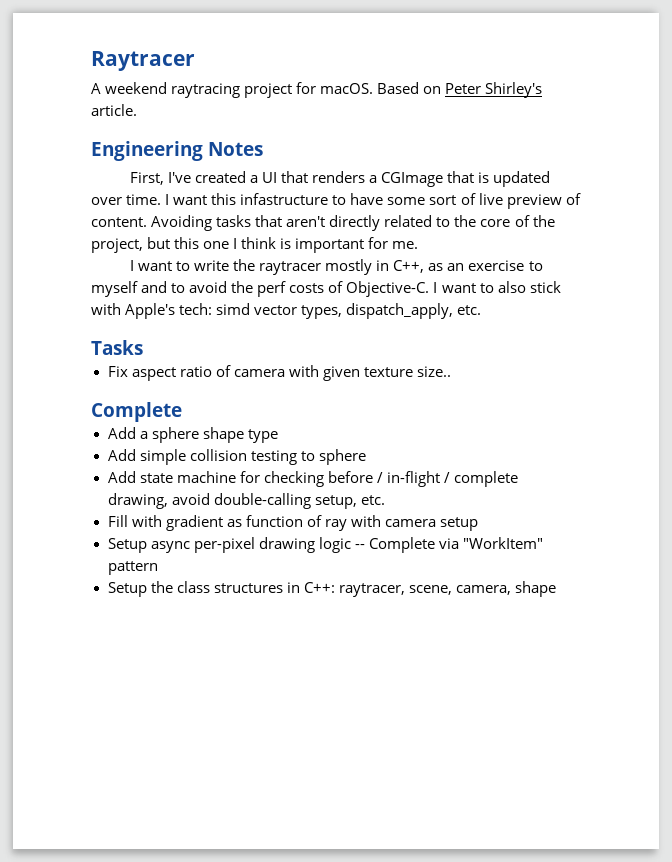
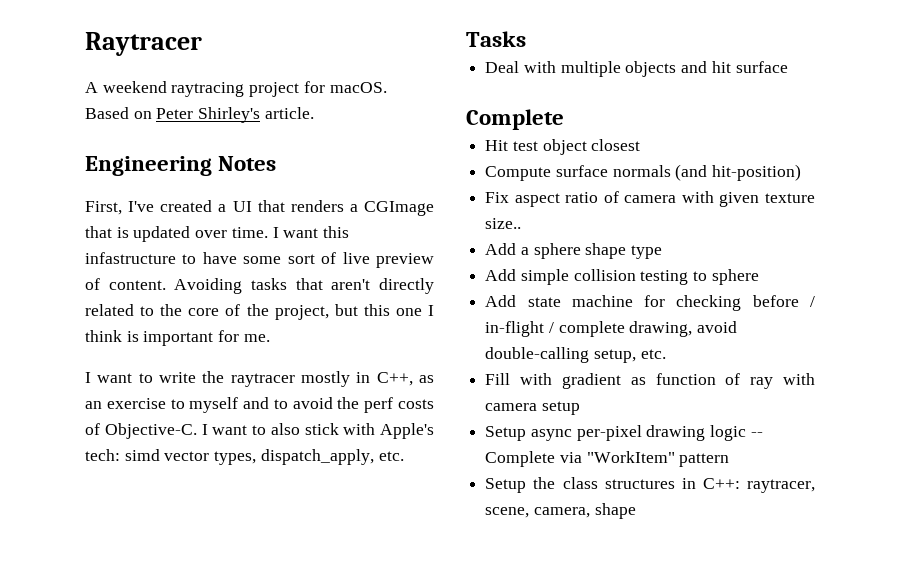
(143, 347) none -> [485,61,788,77] [466,109,564,130] [485,139,641,155] [485,164,802,181] // Deal with multiple objects and hit surface // Complete // Hit test object closest // Compute surface normals (and hit-position)
[91,402,182,422] // Complete -> (522, 223) none

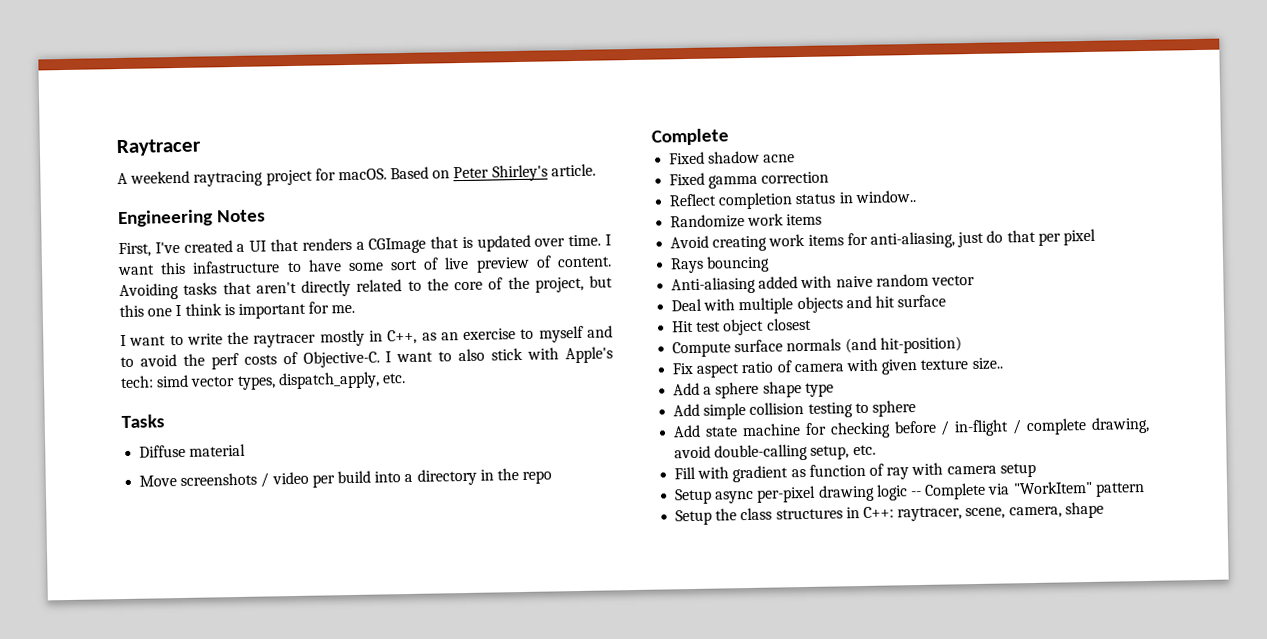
(526, 39) none -> [139,443,247,458] [139,468,553,488] [651,128,729,146] [669,150,796,165] [669,171,830,189] [669,190,916,210] [670,213,823,229] [670,228,1096,252] [670,255,771,274] [671,273,975,295] // Diffuse material // Move screenshots / video per build into a directory in the repo // Complete // Fixed shadow acne // Fixed gamma correction // Reflect completion status in window.. // Randomize work items // Avoid creating work items for anti-aliasing, just do that per pixel // Rays bouncing // Anti-aliasing added with naive random vector
[466,109,564,130] // Complete -> (947, 301) none

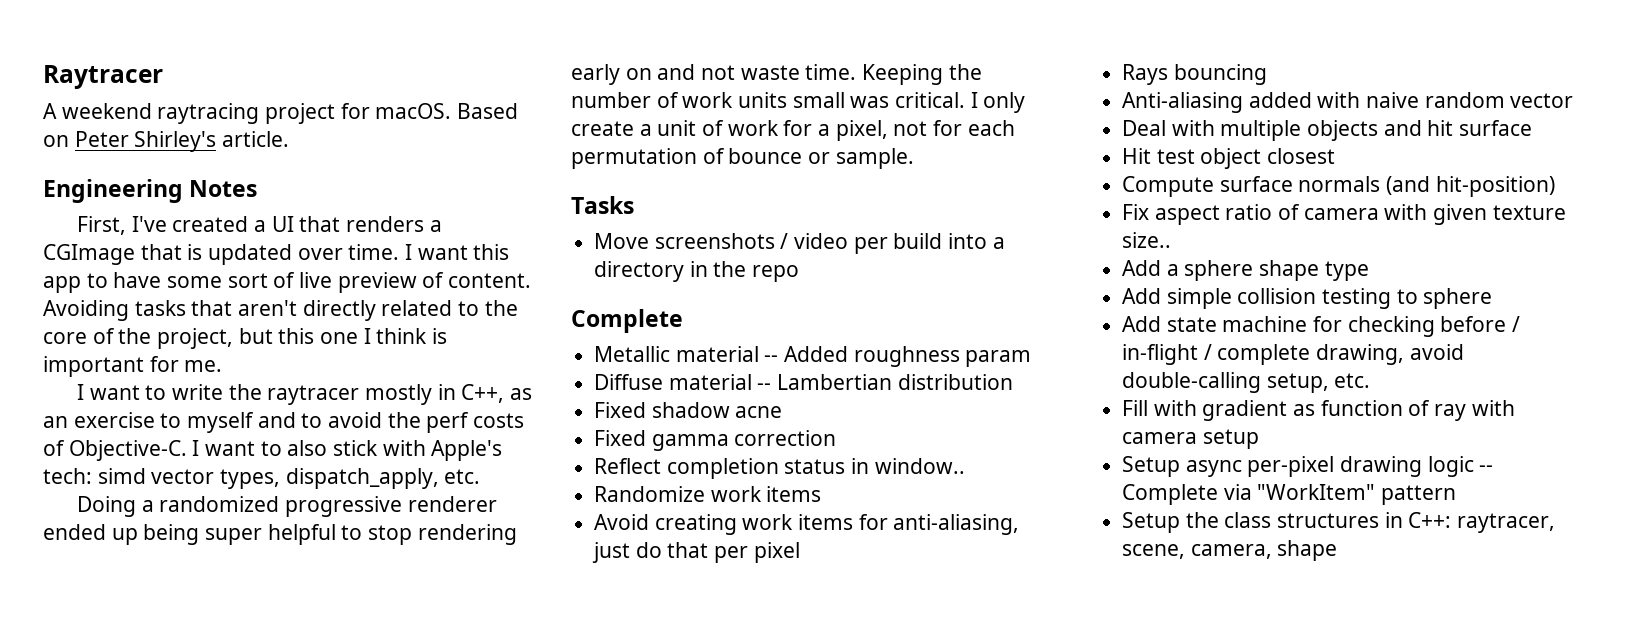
[192,260,281,274] infastructure -> [43,276,81,293] app
(406, 378) none -> [76,496,497,517] [43,524,517,545] [571,64,982,85] [571,92,1026,113] [571,120,1015,141] [571,148,914,169] // Doing a randomized progressive renderer ended up being super helpful to stop rendering early on and not waste time. Keeping the number of work units small was critical. I only create a unit of work for a pixel, not for each permutation of bounce or sample.
[139,443,247,458] // Diffuse material -> (634, 205) none
(729, 137) none -> [594,346,1032,367] [594,374,1013,390] // Metallic material -- Added roughness param // Diffuse material -- Lambertian distribution

